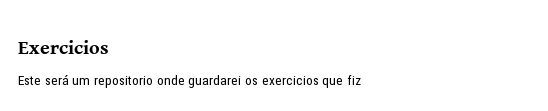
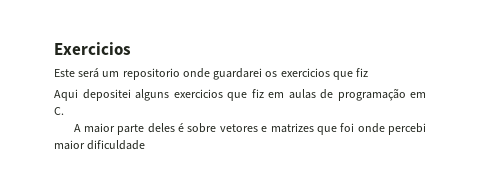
(361, 80) none -> [54,88,426,101] [54,107,64,115] [73,123,426,135] [54,140,146,150] // Aqui depositei alguns exercicios que fiz em aulas de programação em C. // A maior parte deles é sobre vetores e matrizes que foi onde percebi maior dificuldade

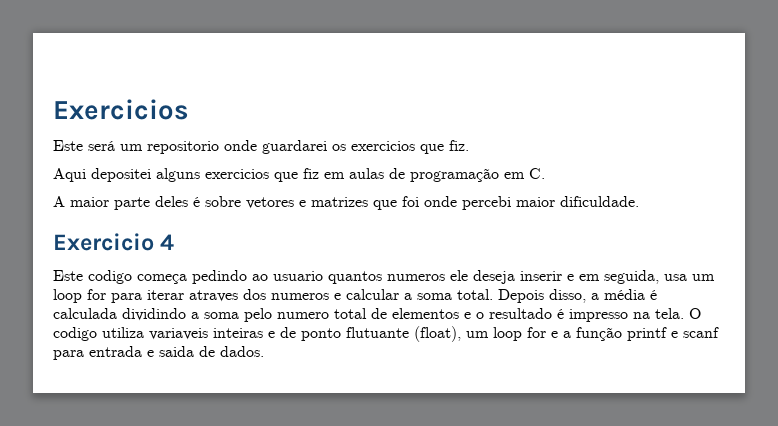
[356,68,369,77] fiz -> [449,140,469,151] fiz.
[87,140,146,150] dificuldade -> [560,196,639,207] [53,233,175,251] [53,270,715,284] [53,289,657,303] [53,308,701,322] [53,326,719,342] [53,346,264,360] dificuldade. // Exercicio 4 // Este codigo começa pedindo ao usuario quantos numeros ele deseja inserir e em seguida, usa um loop for para iterar atraves dos numeros e calcular a soma total. Depois disso, a média é calculada dividindo a soma pelo numero total de elementos e o resultado é impresso na tela. O codigo utiliza variaveis inteiras e de ponto flutuante (float), um loop for e a função printf e scanf para entrada e saida de dados.

